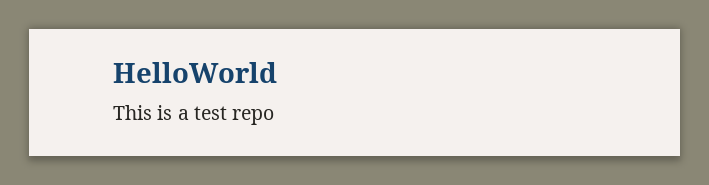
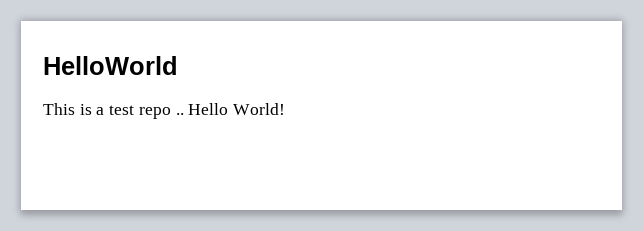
(275, 117) none -> [175,103,286,115] .. Hello World!

